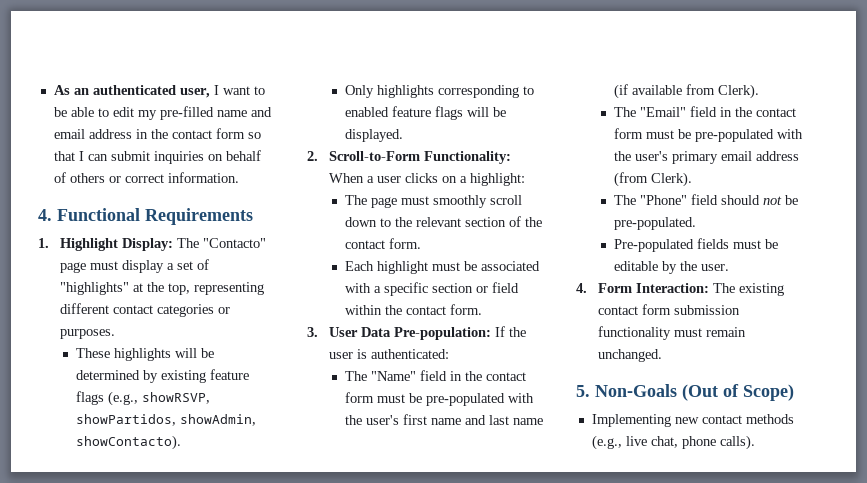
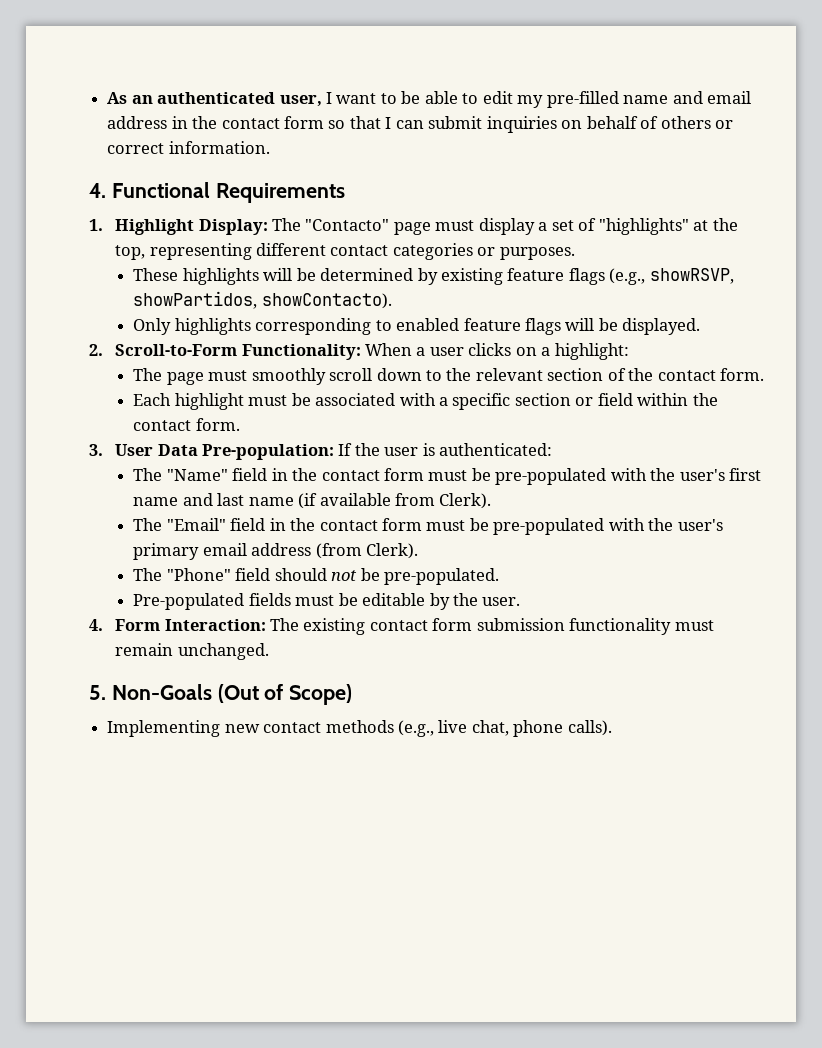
[179,414,256,426] showAdmin, -> (258, 300) none

